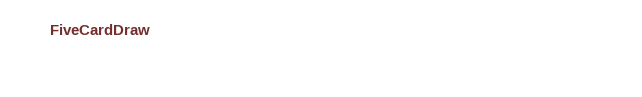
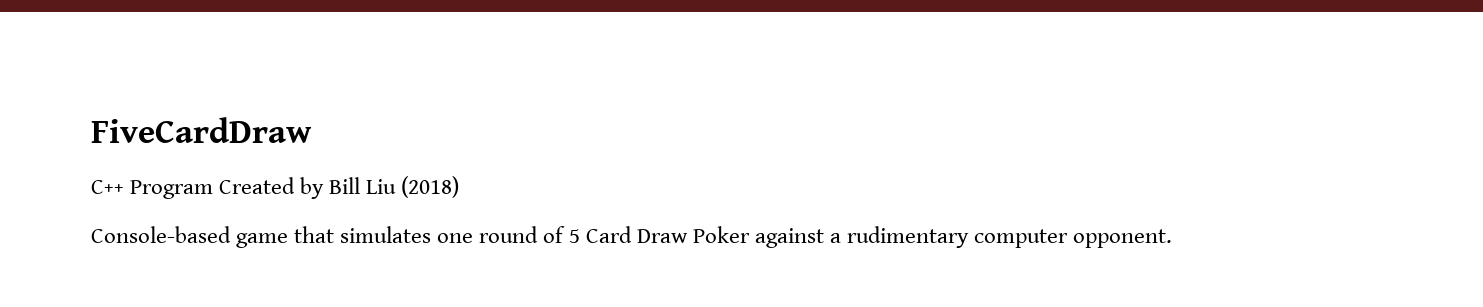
(150, 29) none -> [91,176,460,199] [91,226,1173,248] // C++ Program Created by Bill Liu (2018) // Console-based game that simulates one round of 5 Card Draw Poker against a rudimentary computer opponent.

